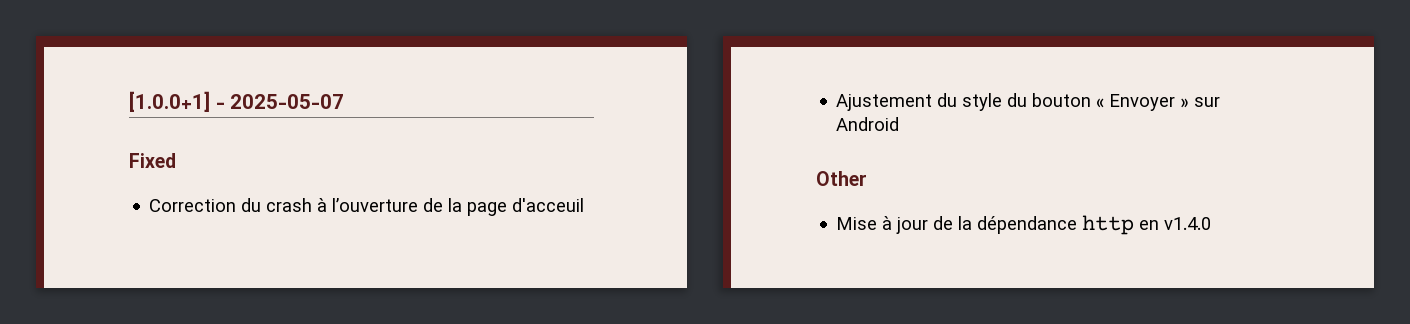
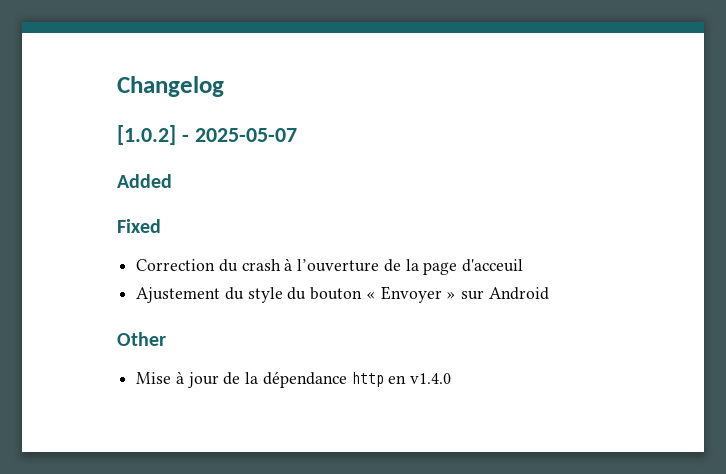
[129,91,210,112] [1.0.0+1] -> [117,76,224,97] [117,125,176,145] Changelog // [1.0.2]
(345, 101) none -> [117,174,172,188] // Added

